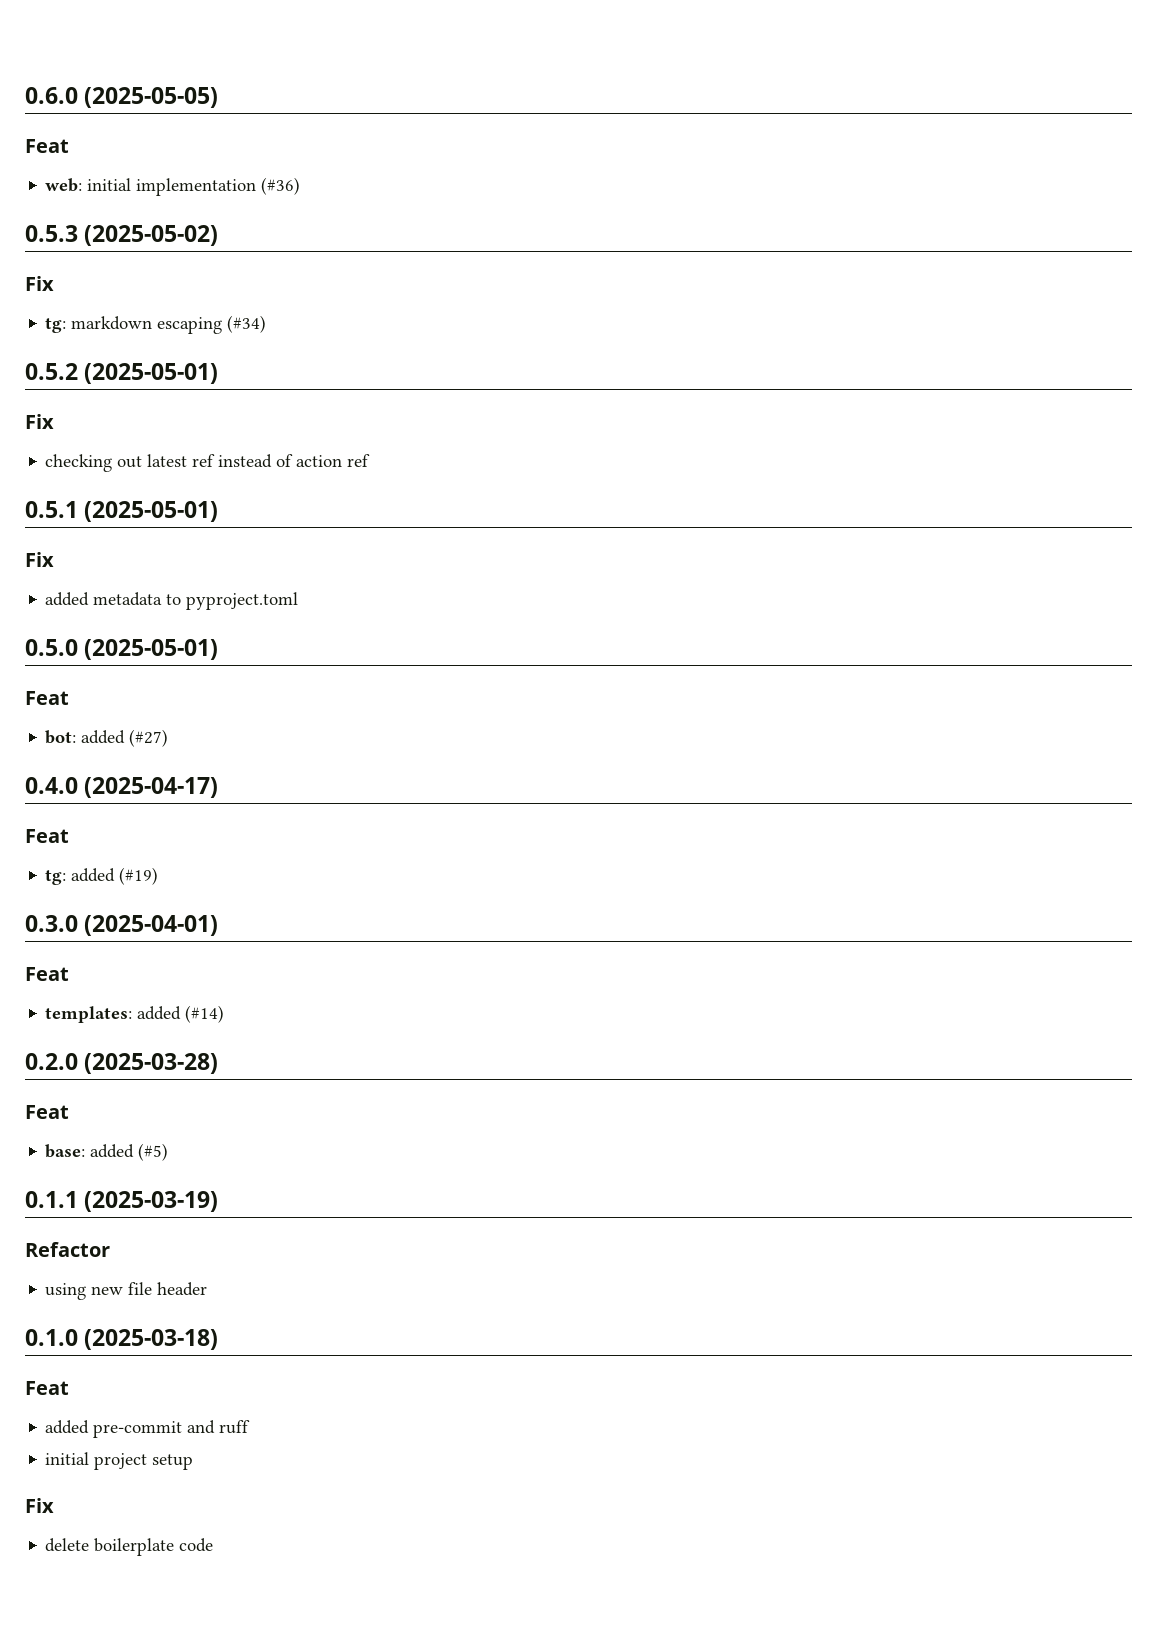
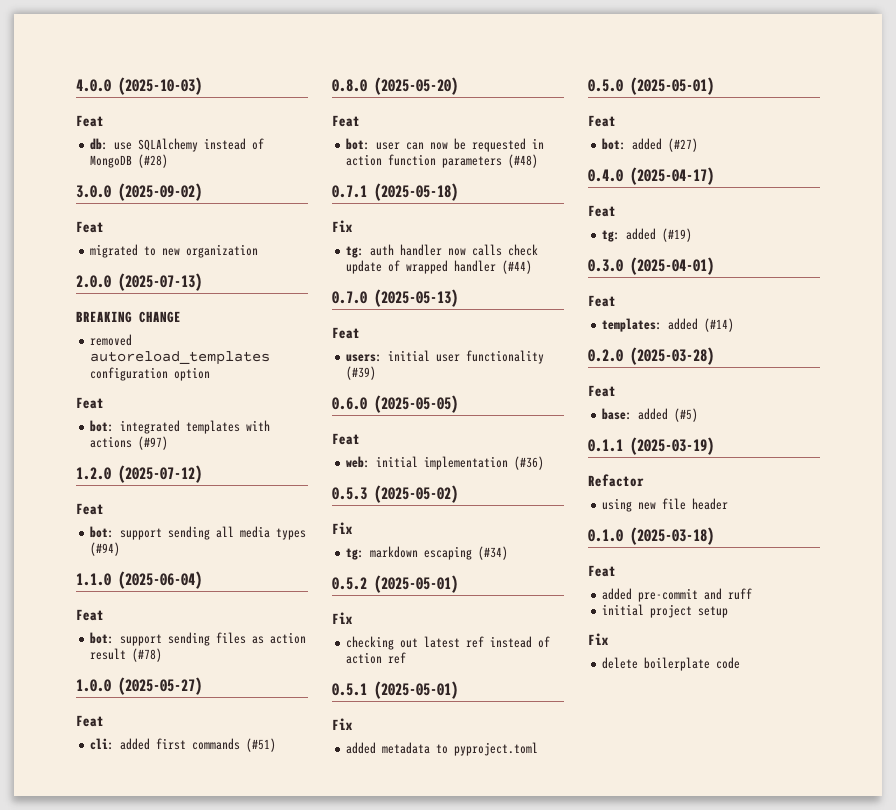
(25, 95) none -> [76,77,202,95] [76,115,104,127] [90,138,265,152] [90,154,169,168] [76,183,202,201] [76,221,104,233] [90,244,259,258] [76,273,202,291] [76,311,181,323] [90,334,133,346] [90,351,271,365] [90,367,211,381] [76,397,104,409] [90,420,271,434] [90,436,169,450] [76,465,202,483] [76,503,104,515] [90,526,307,540] [90,542,121,556] [76,571,202,589] [76,609,104,621] [90,632,307,646] [90,648,163,662] [76,677,202,695] [76,715,104,727] [90,738,277,752] [332,77,458,95] [332,115,360,127] [346,138,545,152] [346,154,539,168] [332,183,458,201] [332,220,353,232] [346,244,539,258] [346,260,533,274] [332,289,458,307] [332,327,360,339] [346,350,545,364] [346,366,377,380] 4.0.0 (2025-10-03) // Feat // db: use SQLAlchemy instead of MongoDB (#28) // 3.0.0 (2025-09-02) // Feat // migrated to new organization // 2.0.0 (2025-07-13) // BREAKING CHANGE // removed autoreload_templates configuration option // Feat // bot: integrated templates with actions (#97) // 1.2.0 (2025-07-12) // Feat // bot: support sending all media types (#94) // 1.1.0 (2025-06-04) // Feat // bot: support sending files as action result (#78) // 1.0.0 (2025-05-27) // Feat // cli: added first commands (#51) // 0.8.0 (2025-05-20) // Feat // bot: user can now be requested in action function parameters (#48) // 0.7.1 (2025-05-18) // Fix // tg: auth handler now calls check update of wrapped handler (#44) // 0.7.0 (2025-05-13) // Feat // users: initial user functionality (#39) //

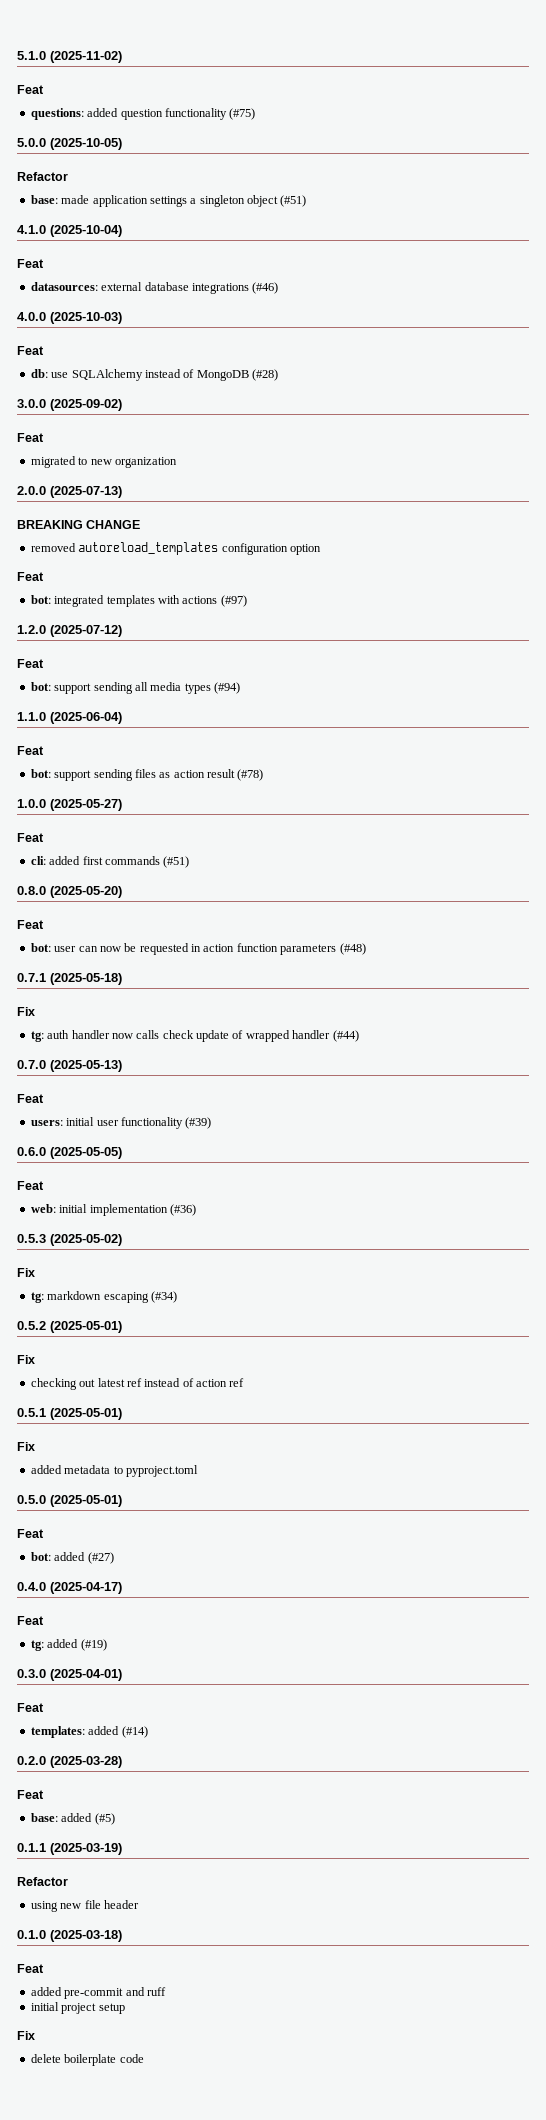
(76, 85) none -> [17,51,122,63] [17,85,44,94] [30,108,256,120] [17,138,122,150] [17,172,68,181] [30,195,307,207] [17,225,122,237] [17,259,44,268] [30,282,279,294] 5.1.0 (2025-11-02) // Feat // questions: added question functionality (#75) // 5.0.0 (2025-10-05) // Refactor // base: made application settings a singleton object (#51) // 4.1.0 (2025-10-04) // Feat // datasources: external database integrations (#46) //

